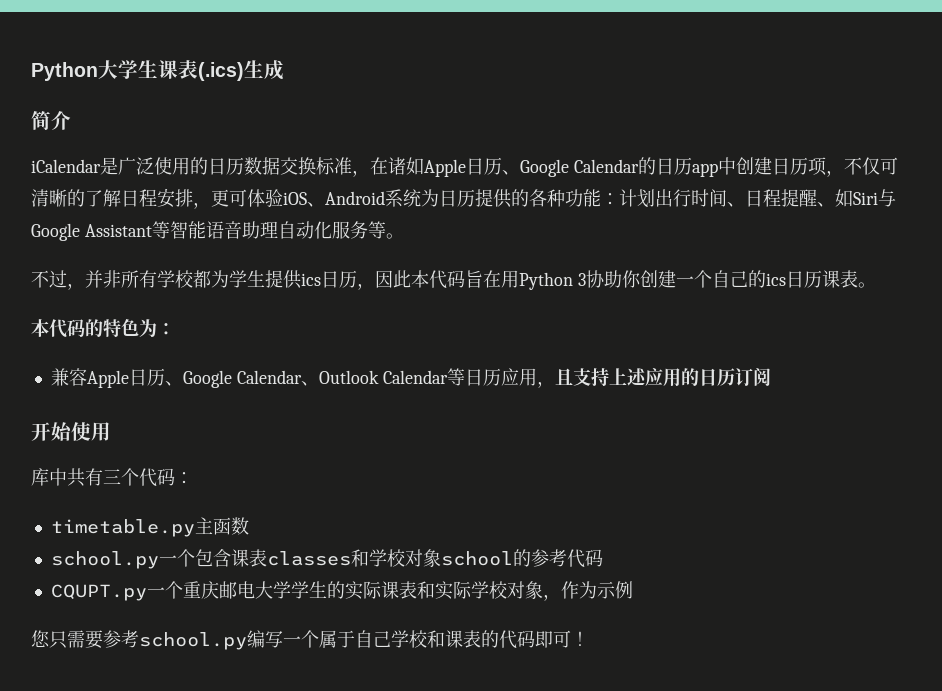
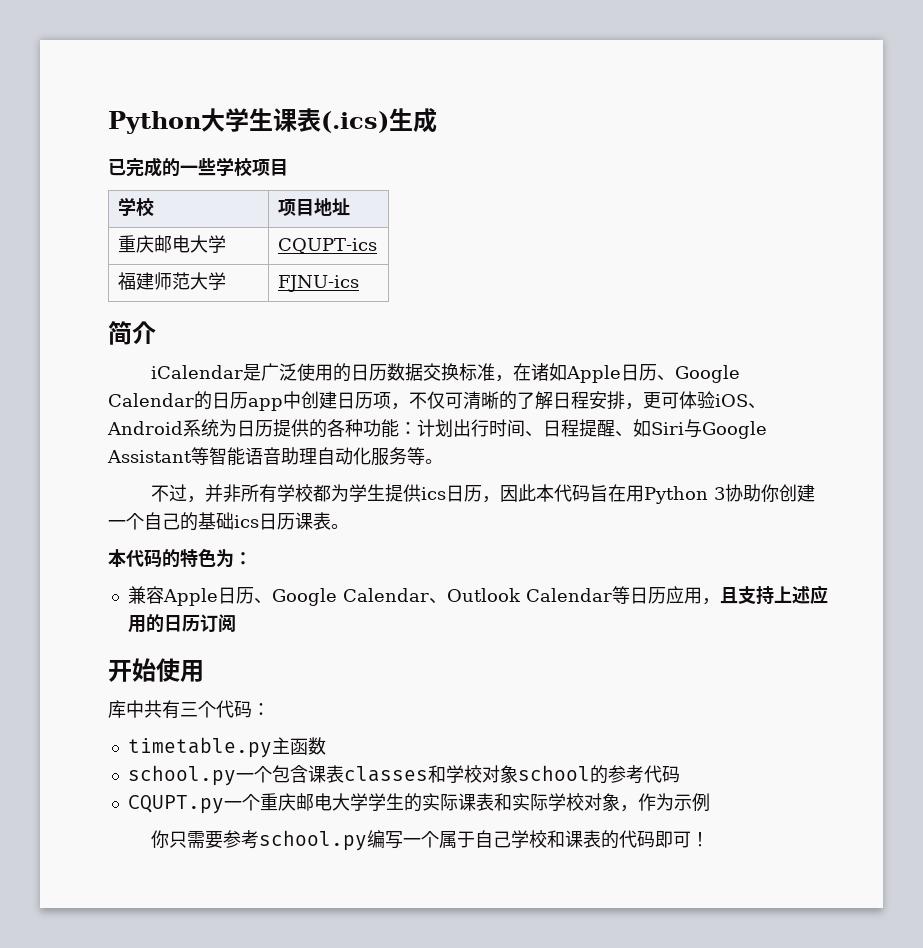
(284, 70) none -> [108,157,288,177] [117,197,154,216] [277,198,350,216] [117,235,226,253] [277,238,377,254] [117,272,226,290] [277,275,359,292] // 已完成的一些学校项目 // 学校 | 项目地址 // 重庆邮电大学 | CQUPT-ics // 福建师范大学 | FJNU-ics
(766, 279) none -> [198,512,234,530] 基础
[31,630,50,648] 您 -> [150,830,169,848] 你

